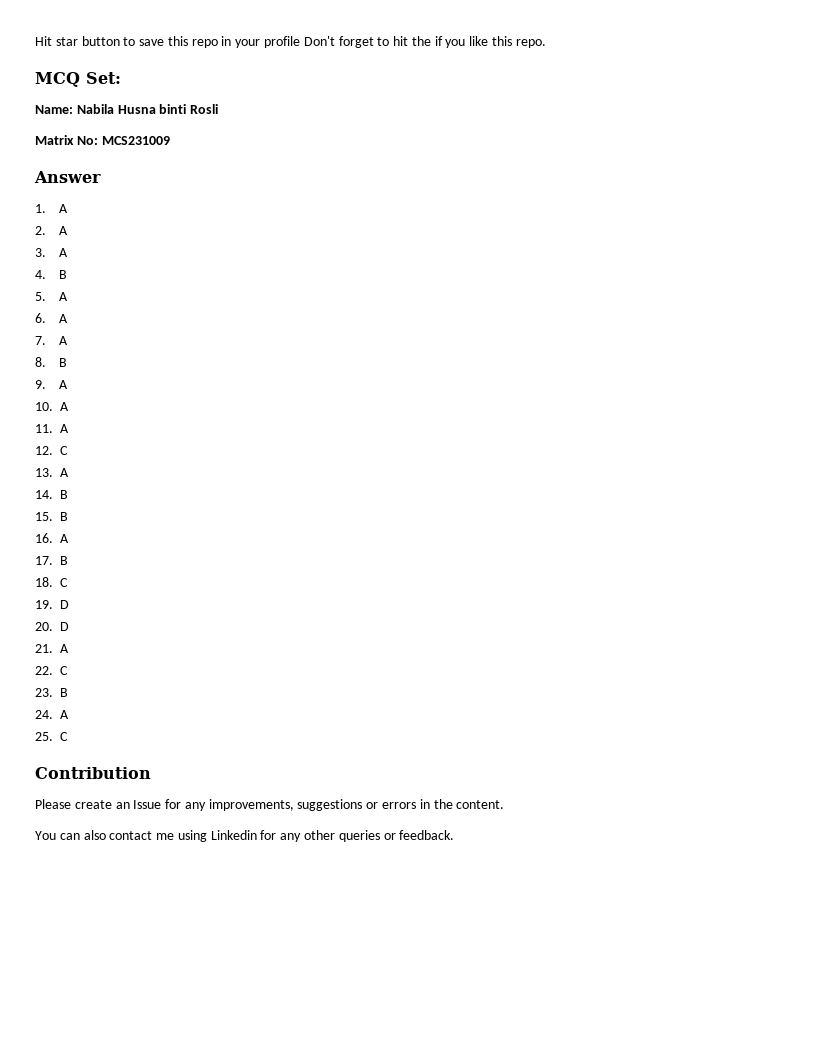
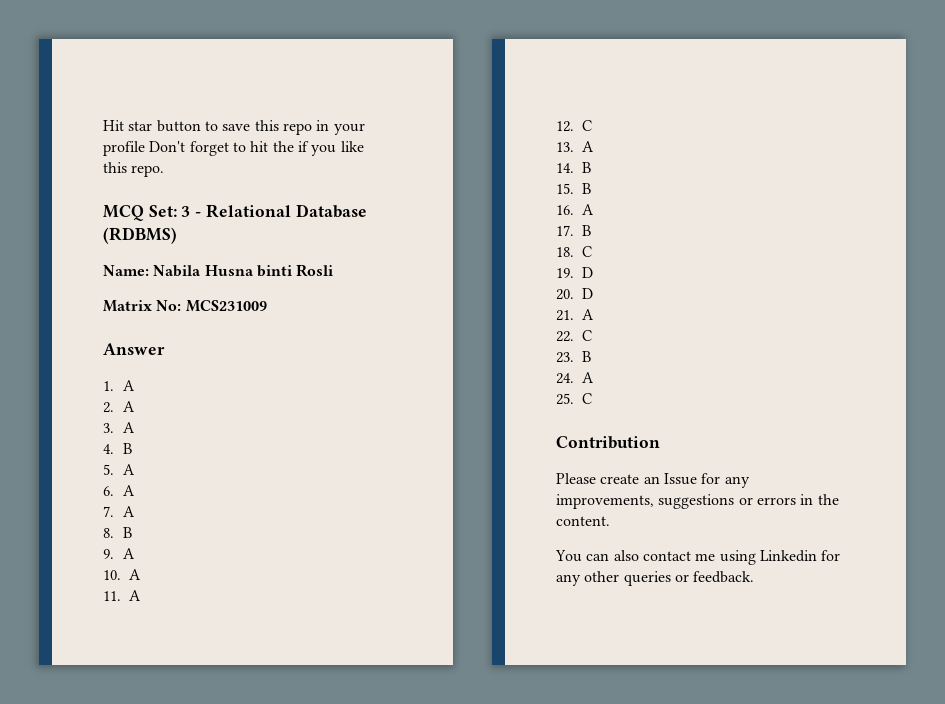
(121, 78) none -> [181,204,367,218] [103,227,177,244] 3 - Relational Database (RDBMS)

